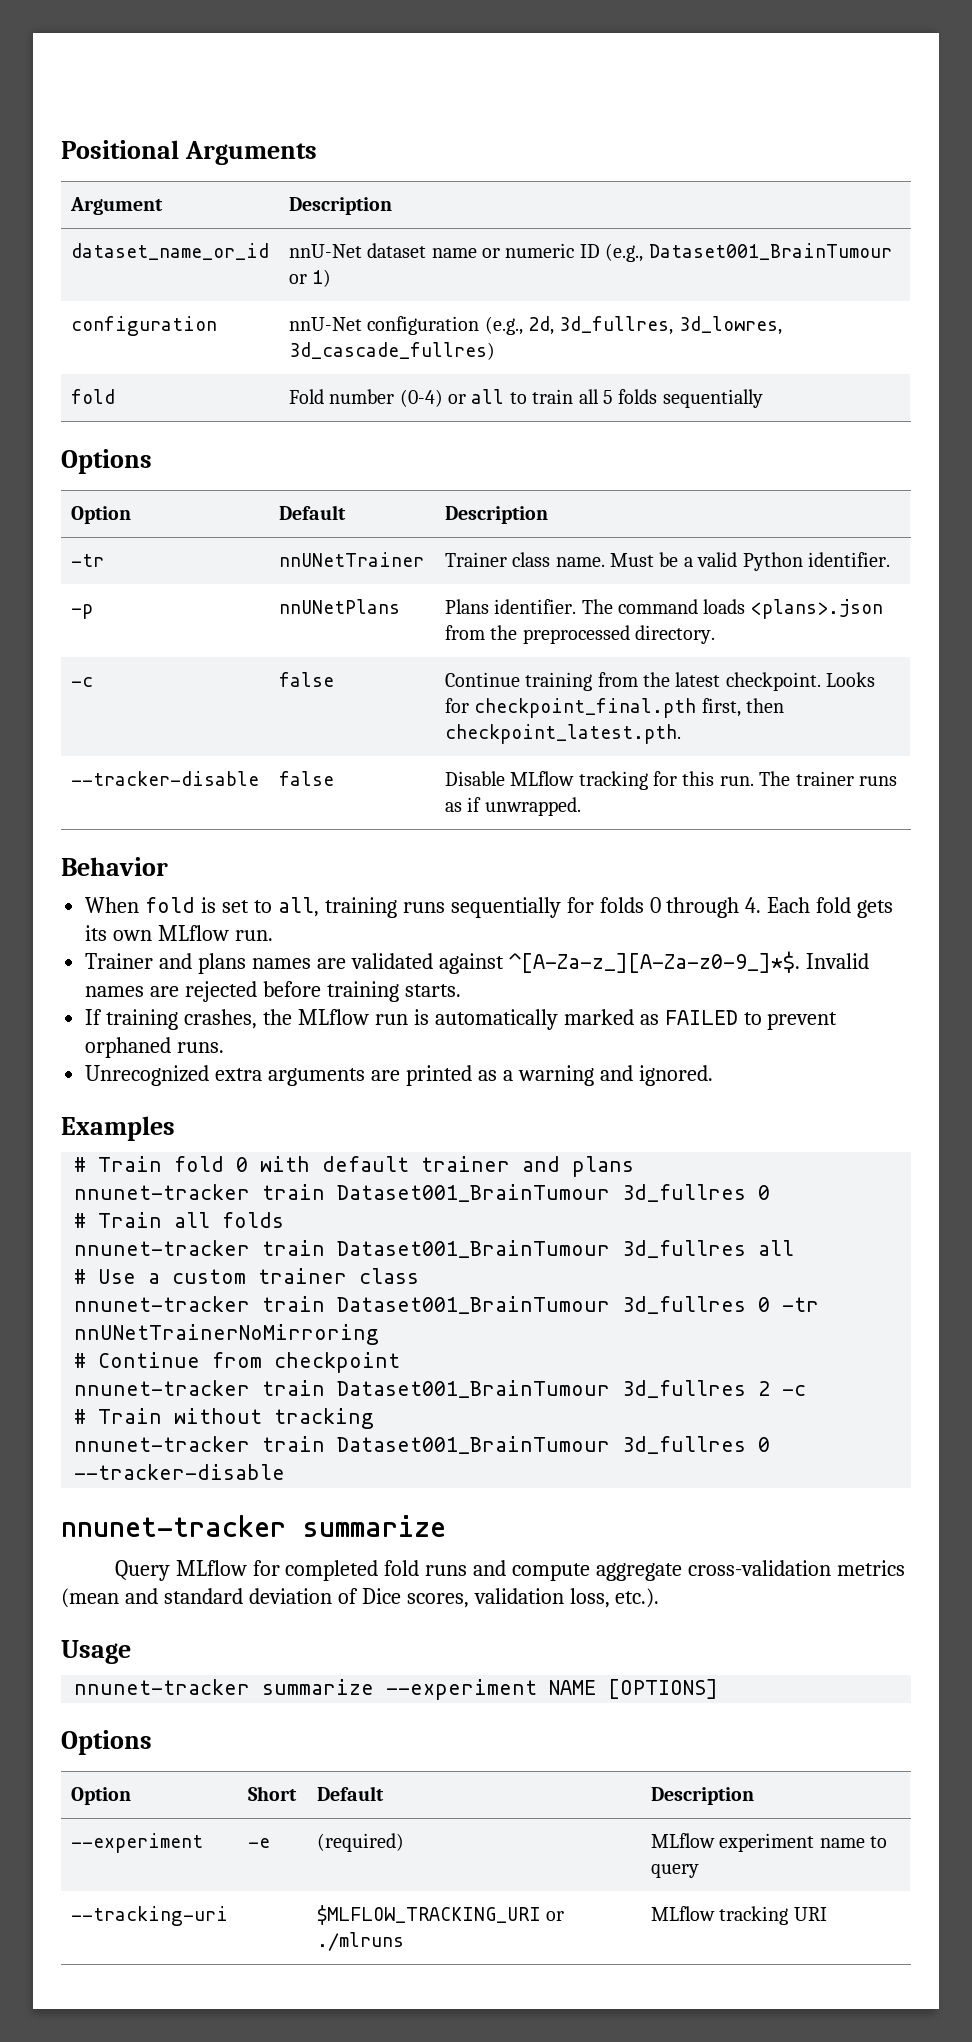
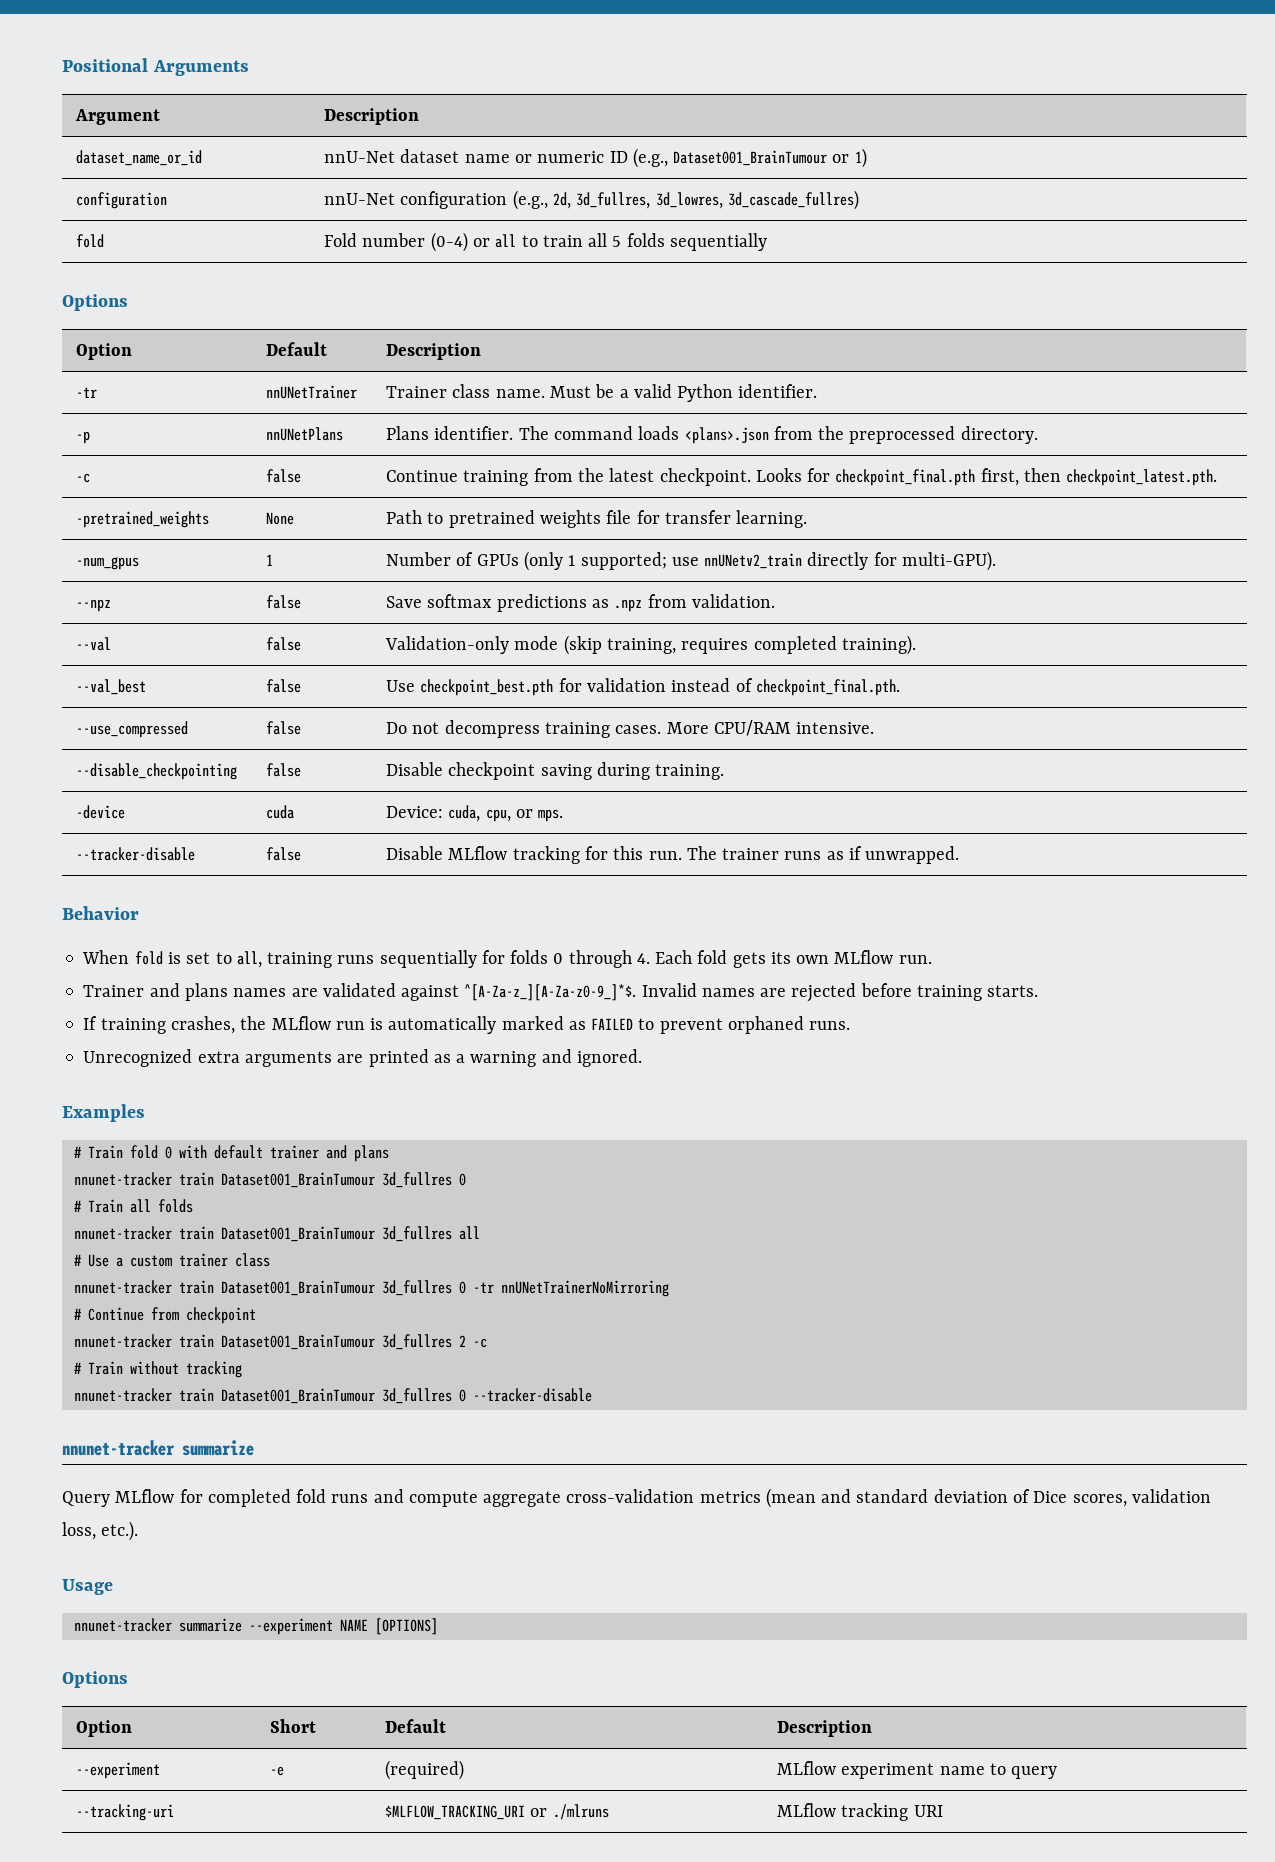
(681, 734) none -> [76,511,210,528] [266,512,295,525] [386,510,808,528] [76,557,140,570] [266,554,274,566] [386,551,996,571] [76,599,112,612] [266,595,302,609] [386,594,775,612] [76,637,112,651] [266,637,302,651] [385,635,916,655] [76,679,147,695] [266,679,302,693] [386,678,900,696] [76,721,189,738] [266,721,302,735] [386,720,875,738] [76,763,238,780] [266,763,302,777] [386,762,725,780] [76,805,126,819] [266,805,295,819] [386,805,564,822] // -pretrained_weights | None | Path to pretrained weights file for transfer learning. // -num_gpus | 1 | Number of GPUs (only 1 supported; use nnUNetv2_train directly for multi-GPU). // --npz | false | Save softmax predictions as .npz from validation. // --val | false | Validation-only mode (skip training, requires completed training). // --val_best | false | Use checkpoint_best.pth for validation instead of checkpoint_final.pth. // --use_compressed | false | Do not decompress training cases. More CPU/RAM intensive. // --disable_checkpointing | false | Disable checkpoint saving during training. // -device | cuda | Device: cuda, cpu, or mps.

